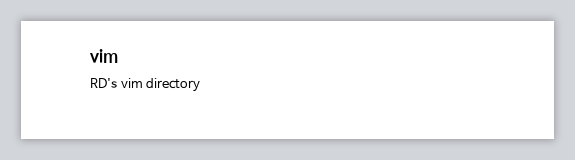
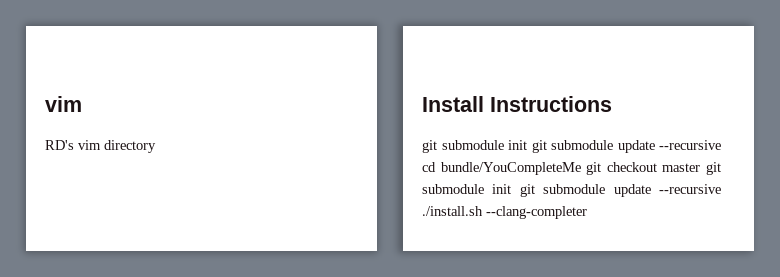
(201, 85) none -> [422,96,612,112] [422,140,721,153] [422,162,721,175] [422,184,721,197] [422,206,587,219] // Install Instructions // git submodule init git submodule update --recursive cd bundle/YouCompleteMe git checkout master git submodule init git submodule update --recursive ./install.sh --clang-completer

